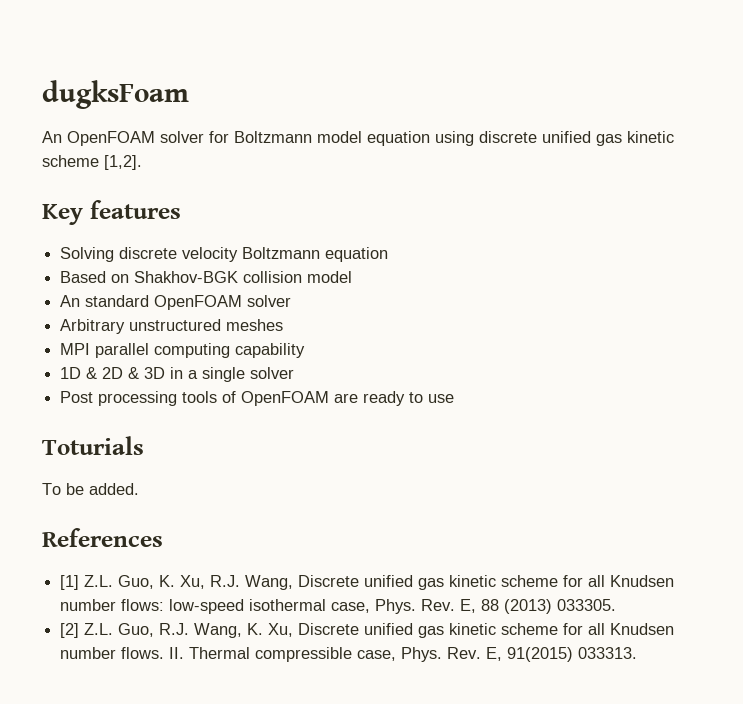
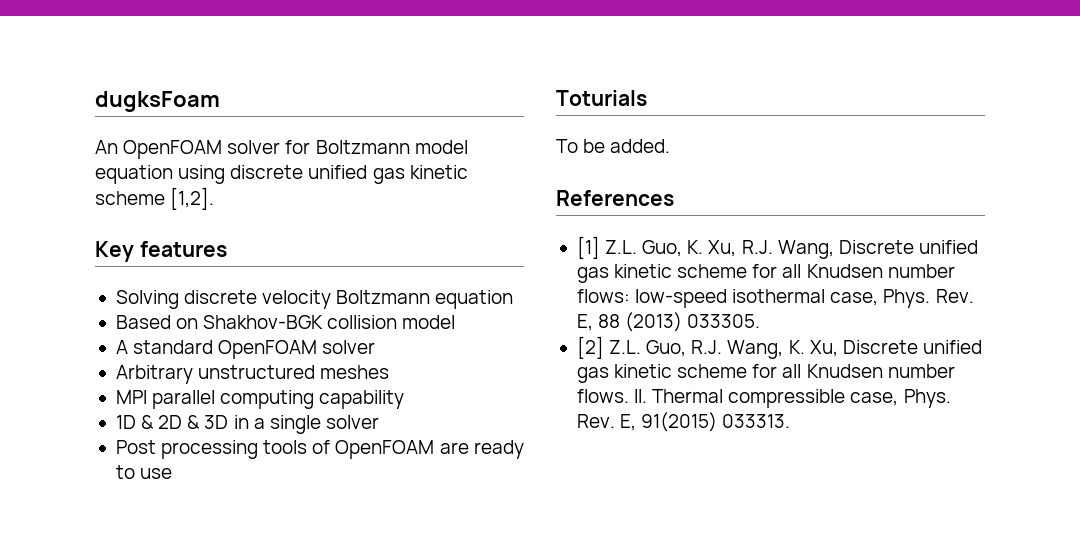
[60,295,81,307] An -> [115,340,128,354] A

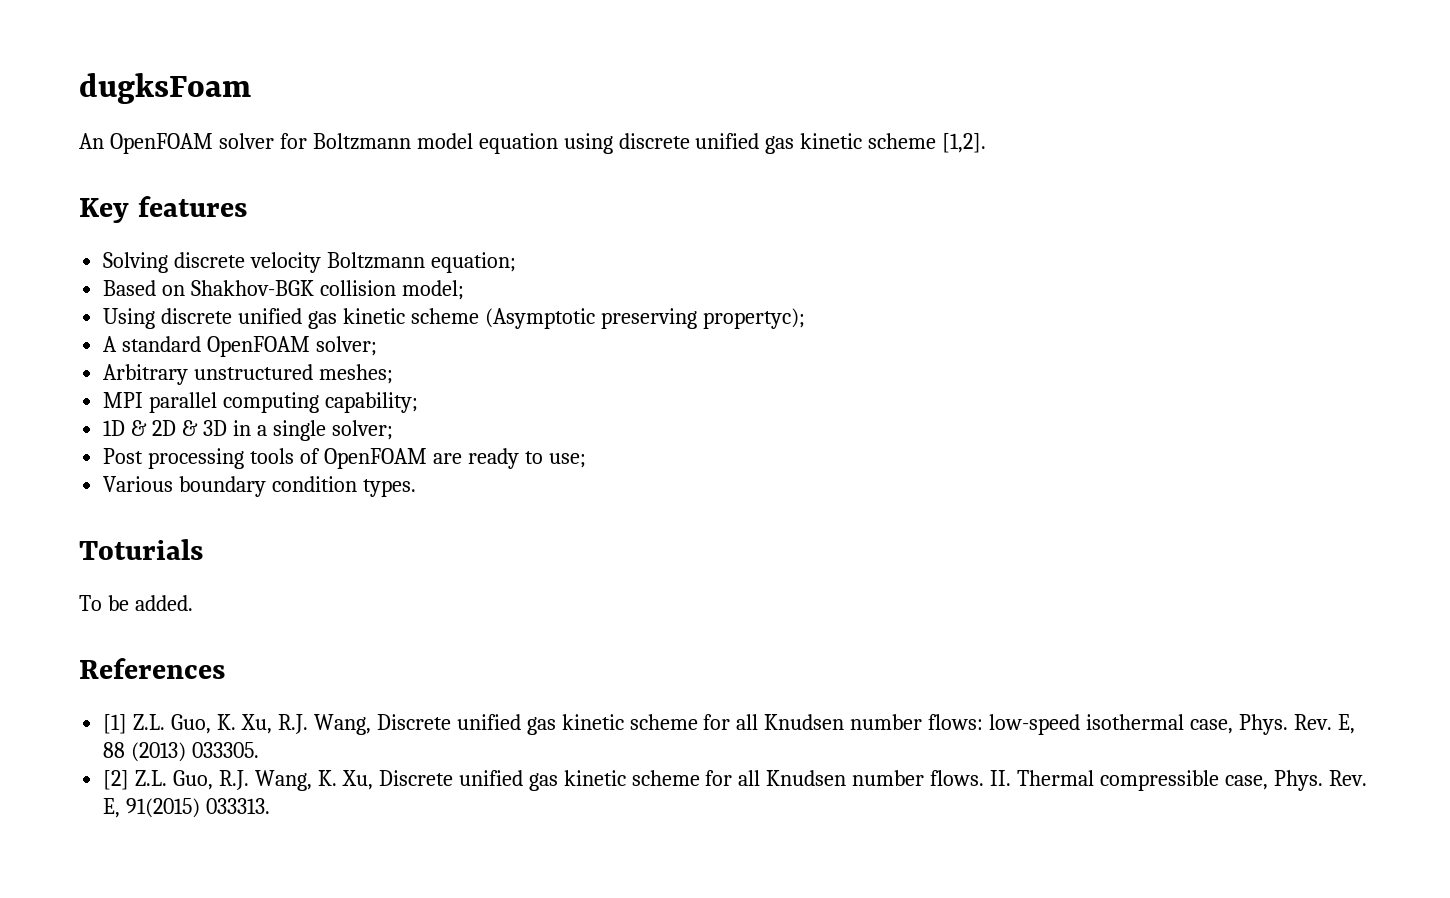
[435,290,514,309] equation -> [430,252,516,273] equation;
[402,315,456,329] model -> [401,280,464,300] [103,308,805,329] model; // Using discrete unified gas kinetic scheme (Asymptotic preserving propertyc);
[322,340,376,354] solver -> [316,336,378,356] solver;
[320,365,390,379] meshes -> [319,364,394,384] meshes;
[319,390,405,409] capability -> [325,392,419,413] capability;
[325,415,379,429] solver -> [331,420,393,440] solver;
[140,468,173,479] use -> [548,453,586,468] [103,476,417,497] use; // Various boundary condition types.

